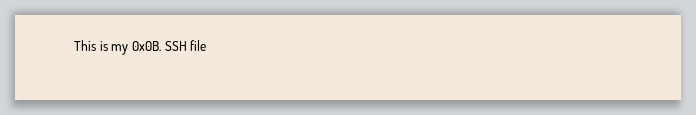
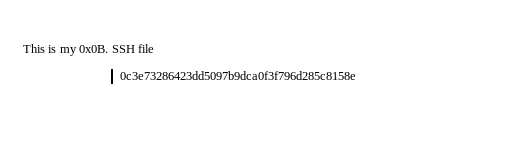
(207, 45) none -> [120,71,357,80] // 0c3e73286423dd5097b9dca0f3f796d285c8158e

